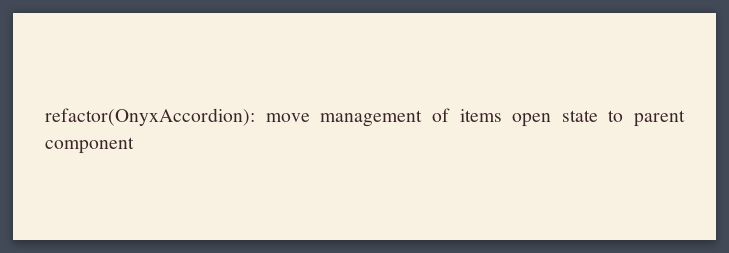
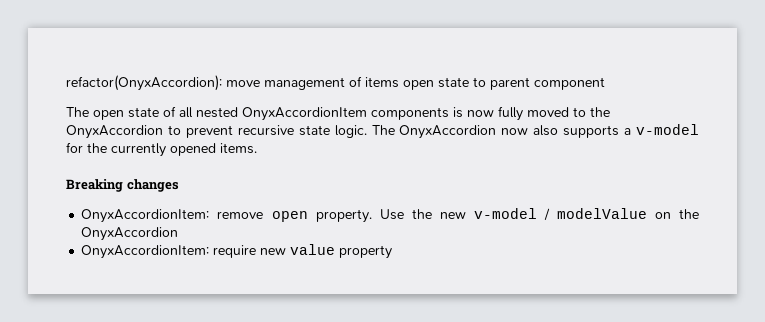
(134, 145) none -> [66,106,610,121] [66,124,699,139] [66,142,257,157] [66,179,179,192] [81,208,699,223] [81,227,179,241] [81,244,393,259] // The open state of all nested OnyxAccordionItem components is now fully moved to the OnyxAccordion to prevent recursive state logic. The OnyxAccordion now also supports a v-model for the currently opened items. // Breaking changes // OnyxAccordionItem: remove open property. Use the new v-model / modelValue on the OnyxAccordion // OnyxAccordionItem: require new value property

